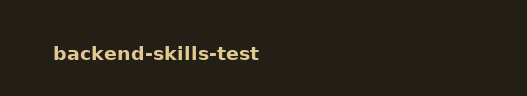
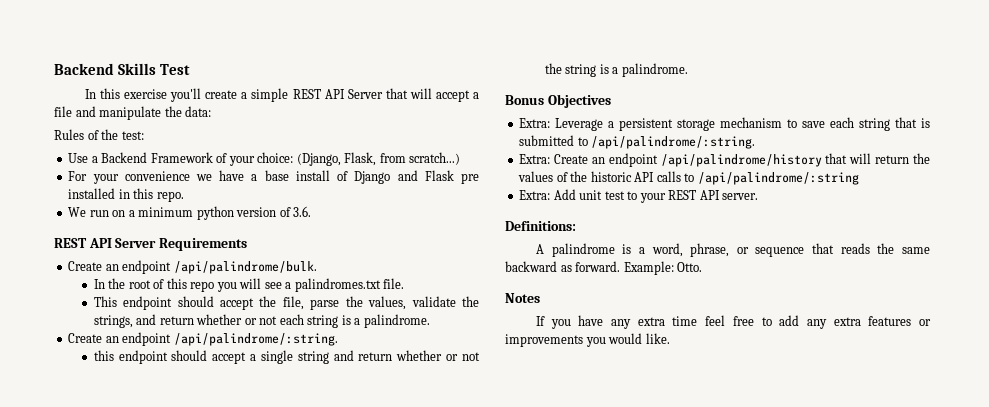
[53,46,259,60] backend-skills-test -> [54,63,191,75] [85,88,479,102] [54,106,212,120] [54,129,144,140] [68,152,461,166] [68,170,480,184] [68,188,184,202] [68,206,312,220] [54,238,247,251] [68,260,317,274] [93,278,405,292] [93,296,480,310] [93,314,430,328] [68,332,338,346] [93,350,481,364] [544,63,688,77] [505,94,611,108] [519,117,931,131] [519,135,756,149] [519,153,930,167] [518,171,859,185] [519,189,759,203] [505,221,576,231] [536,243,930,257] [505,261,703,275] [505,293,540,303] [536,315,932,329] [505,333,670,347] Backend Skills Test // In this exercise you'll create a simple REST API Server that will accept a file and manipulate the data: // Rules of the test: // Use a Backend Framework of your choice: (Django, Flask, from scratch...) // For your convenience we have a base install of Django and Flask pre installed in this repo. // We run on a minimum python version of 3.6. // REST API Server Requirements // Create an endpoint /api/palindrome/bulk. // In the root of this repo you will see a palindromes.txt file. // This endpoint should accept the file, parse the values, validate the strings, and return whether or not each string is a palindrome. // Create an endpoint /api/palindrome/:string. // this endpoint should accept a single string and return whether or not the string is a palindrome. // Bonus Objectives // Extra: Leverage a persistent storage mechanism to save each string that is submitted to /api/palindrome/:string. // Extra: Create an endpoint /api/palindrome/history that will return the values of the historic API calls to /api/palindrome/:string // Extra: Add unit test to your REST API server. // Definitions: // A palindrome is a word, phrase, or sequence that reads the same backward as forward. Example: Otto. // Notes // If you have any extra time feel free to add any extra features or improvements you would like.

